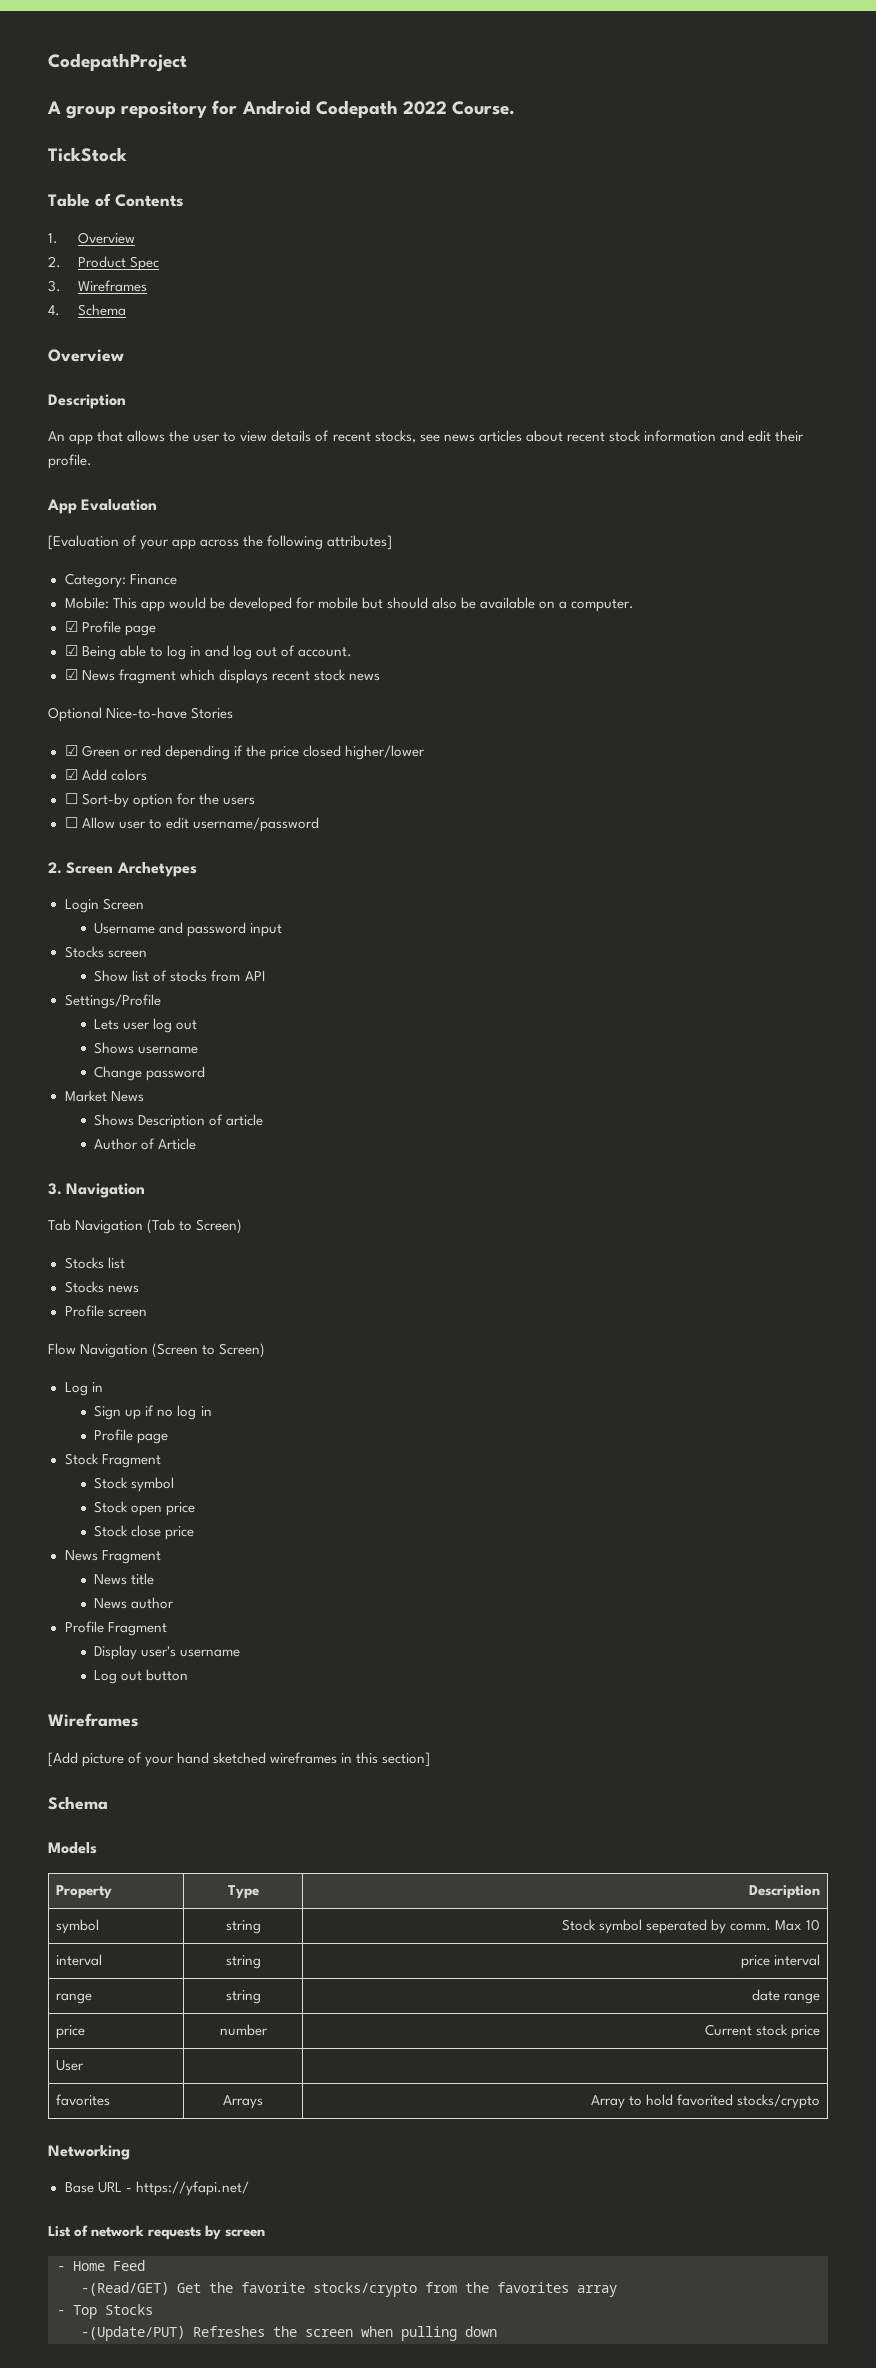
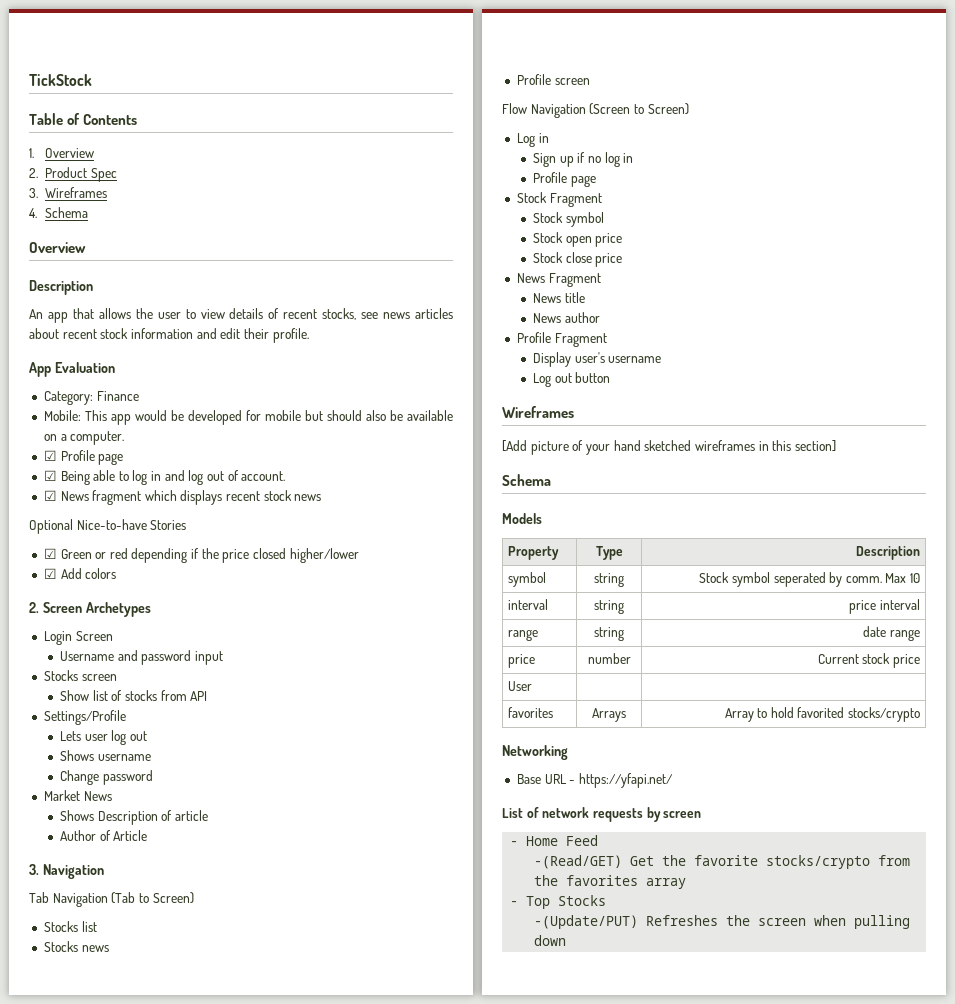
[48,53,187,72] [47,100,515,119] CodepathProject // A group repository for Android Codepath 2022 Course. // -> (29, 80) none
[48,535,393,550] // [Evaluation of your app across the following attributes] -> (115, 367) none
[64,793,255,808] [64,817,319,832] // ☐ Sort-by option for the users // ☐ Allow user to edit username/password -> (117, 573) none

